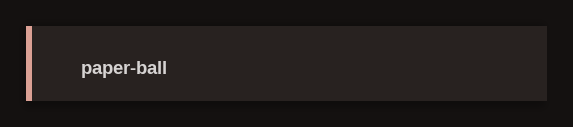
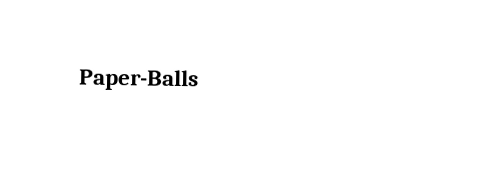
[81,61,167,78] paper-ball -> [78,68,199,92] Paper-Balls

